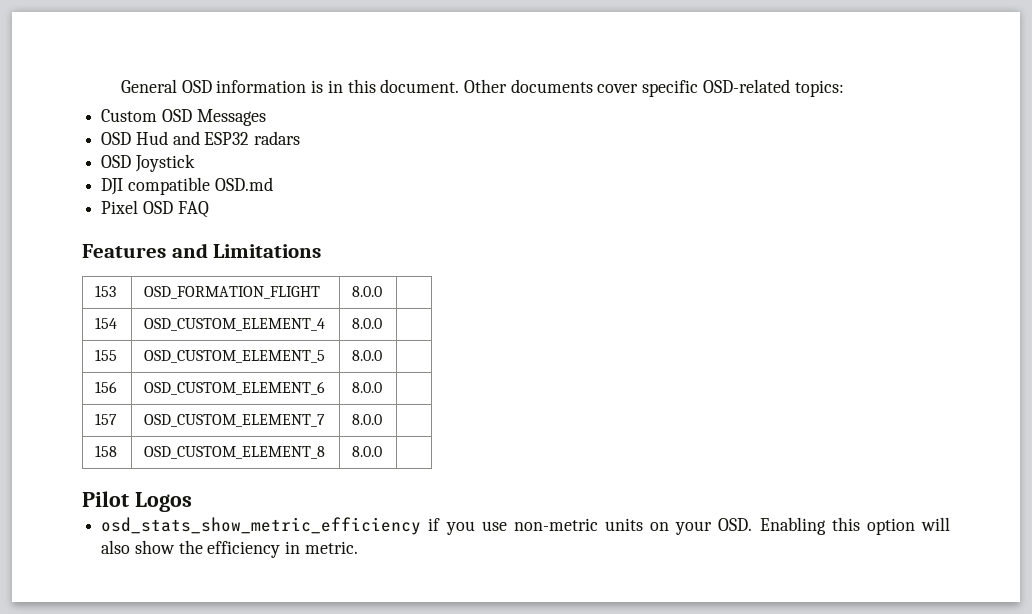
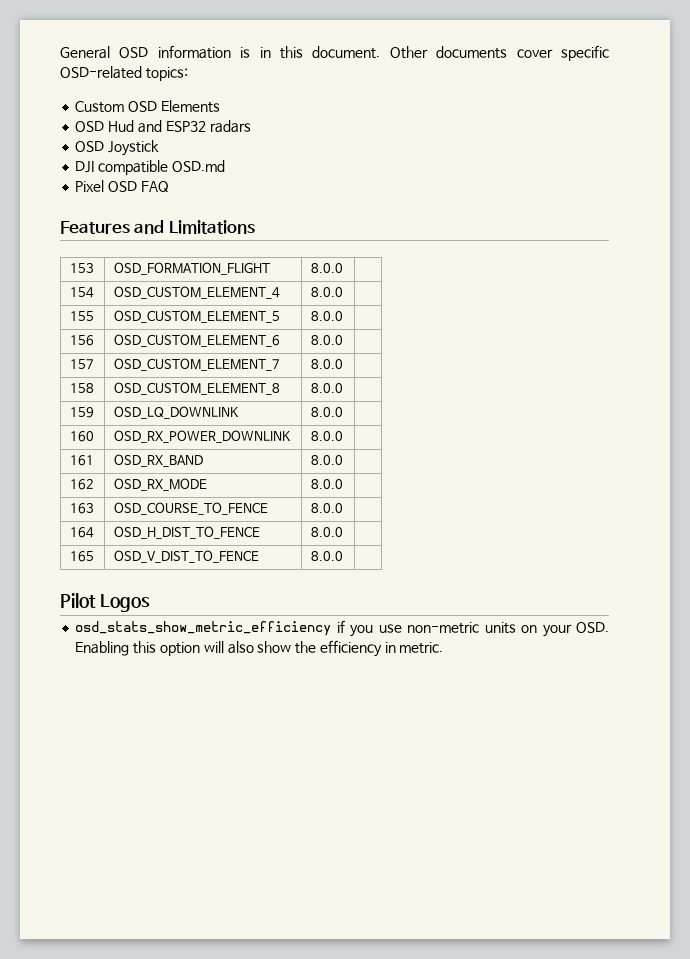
[196,109,266,126] Messages -> [160,100,220,113] Elements
(383, 451) none -> [69,407,94,418] [113,406,239,419] [310,407,343,417] [69,431,94,442] [113,430,291,443] [310,431,343,441] [69,455,94,466] [113,454,203,467] [310,455,343,465] [69,479,94,490] [113,478,207,491] [310,479,343,489] [69,503,94,514] [113,502,268,515] [310,503,343,513] [69,527,94,538] [113,526,260,539] [310,527,343,537] [69,551,94,562] [113,550,259,563] [310,551,343,561] // 159 | OSD_LQ_DOWNLINK | 8.0.0 | // 160 | OSD_RX_POWER_DOWNLINK | 8.0.0 | // 161 | OSD_RX_BAND | 8.0.0 | // 162 | OSD_RX_MODE | 8.0.0 | // 163 | OSD_COURSE_TO_FENCE | 8.0.0 | // 164 | OSD_H_DIST_TO_FENCE | 8.0.0 | // 165 | OSD_V_DIST_TO_FENCE | 8.0.0 |

